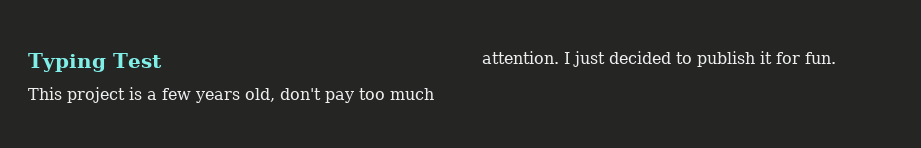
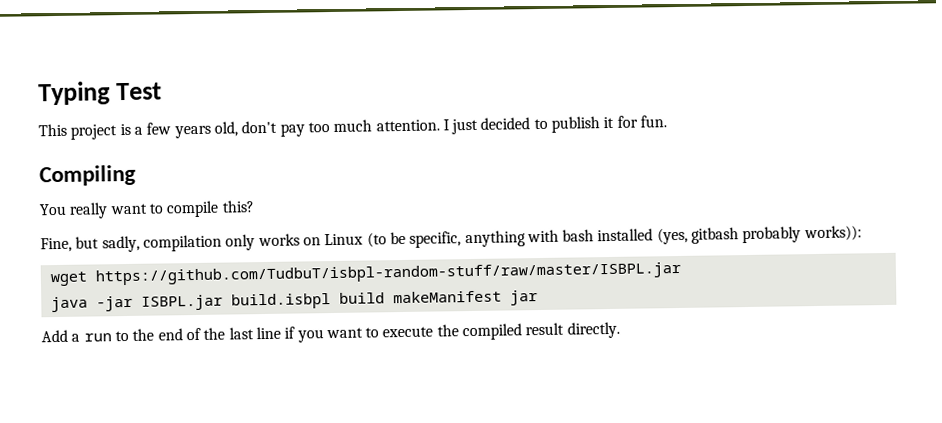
(836, 58) none -> [39,164,136,187] [39,200,254,219] [40,225,862,253] [49,261,681,287] [50,290,538,313] [41,321,620,343] // Compiling // You really want to compile this? // Fine, but sadly, compilation only works on Linux (to be specific, anything with bash installed (yes, gitbash probably works)): // wget https://github.com/TudbuT/isbpl-random-stuff/raw/master/ISBPL.jar // java -jar ISBPL.jar build.isbpl build makeManifest jar // Add a run to the end of the last line if you want to execute the compiled result directly.

